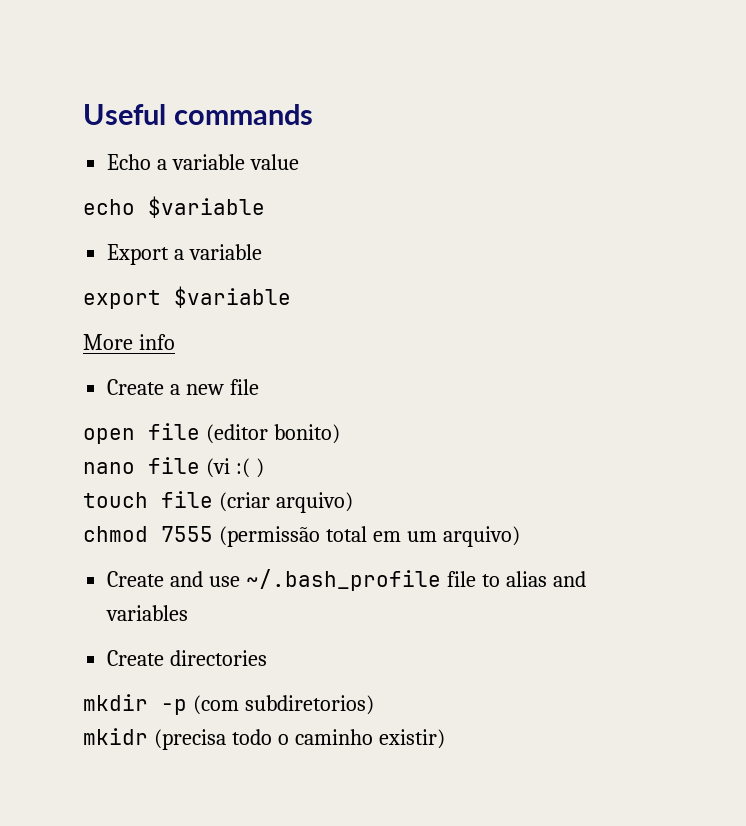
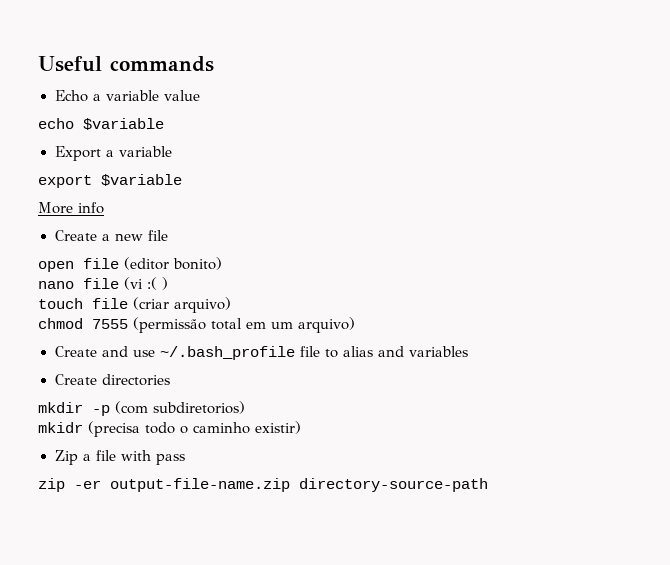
(445, 739) none -> [54,450,185,465] [38,478,488,492] // Zip a file with pass // zip -er output-file-name.zip directory-source-path

